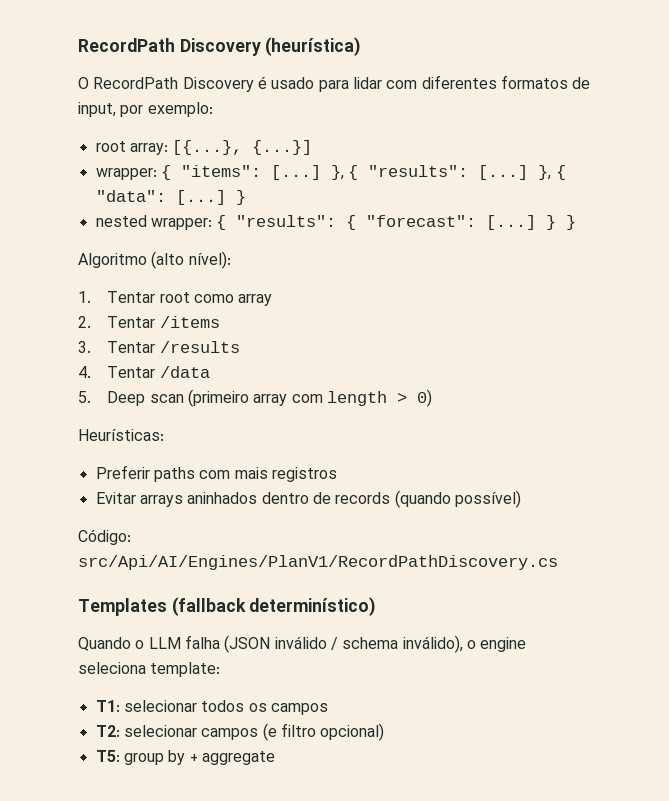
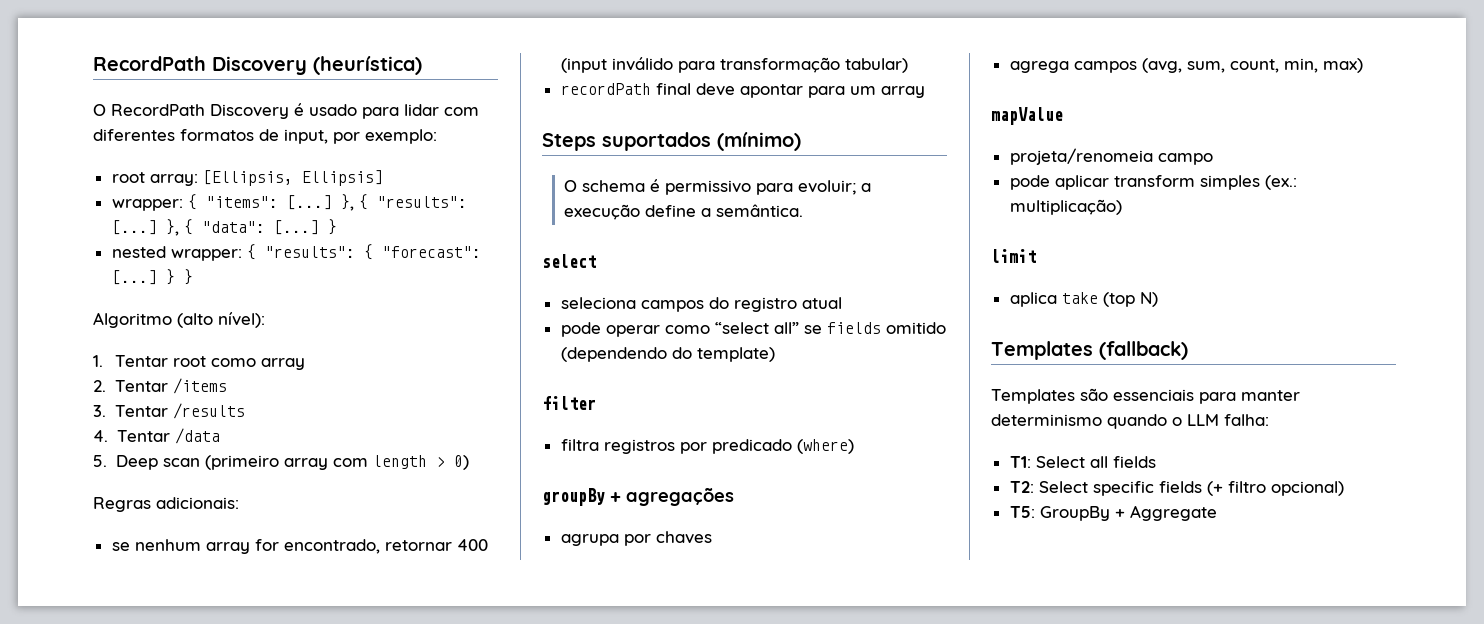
[172,140,313,155] [{...}, {...}] -> [202,170,383,186] [Ellipsis, Ellipsis]
[78,429,164,441] [95,465,337,482] [95,490,521,508] [78,529,131,545] [78,555,558,570] [78,597,377,616] [78,635,527,653] [78,662,221,677] [95,700,328,715] [95,723,277,741] Heurísticas: // Preferir paths com mais registros // Evitar arrays aninhados dentro de records (quando possível) // Código: src/Api/AI/Engines/PlanV1/RecordPathDiscovery.cs // Templates (fallback determinístico) // Quando o LLM falha (JSON inválido / schema inválido), o engine seleciona template: // T1: selecionar todos os campos // T2: selecionar campos (e -> [93,497,239,512] [111,539,488,554] [560,57,908,73] [560,83,925,98] [542,132,801,151] [564,179,872,195] [564,204,804,220] [542,254,596,268] [560,297,842,312] [560,322,946,337] [560,347,775,362] [542,396,596,410] [560,439,854,454] [542,488,734,506] [560,531,712,546] [1009,58,1363,73] [991,107,1063,125] [1009,148,1213,165] [1009,175,1297,190] [1009,199,1122,215] [991,249,1036,263] [1009,292,1158,307] [991,341,1188,360] [991,388,1300,404] [991,414,1269,429] [1009,456,1156,468] [1009,481,1223,496] Regras adicionais: // se nenhum array for encontrado, retornar 400 (input inválido para transformação tabular) // recordPath final deve apontar para um array // Steps suportados (mínimo) // O schema é permissivo para evoluir; a execução define a semântica. // select // seleciona campos do registro atual // pode operar como “select all” se fields omitido (dependendo do template) // filter // filtra registros por predicado (where) // groupBy + agregações // agrupa por chaves // agrega campos (avg, sum, count, min, max) // mapValue // projeta/renomeia campo // pode aplicar transform simples (ex.: multiplicação) // limit // aplica take (top N) // Templates (fallback) // Templates são essenciais para manter determinismo quando o LLM falha: // T1: Select all fields // T2: Select specific fields (+
[123,750,275,765] group by + aggregate -> [1039,505,1217,521] GroupBy + Aggregate

